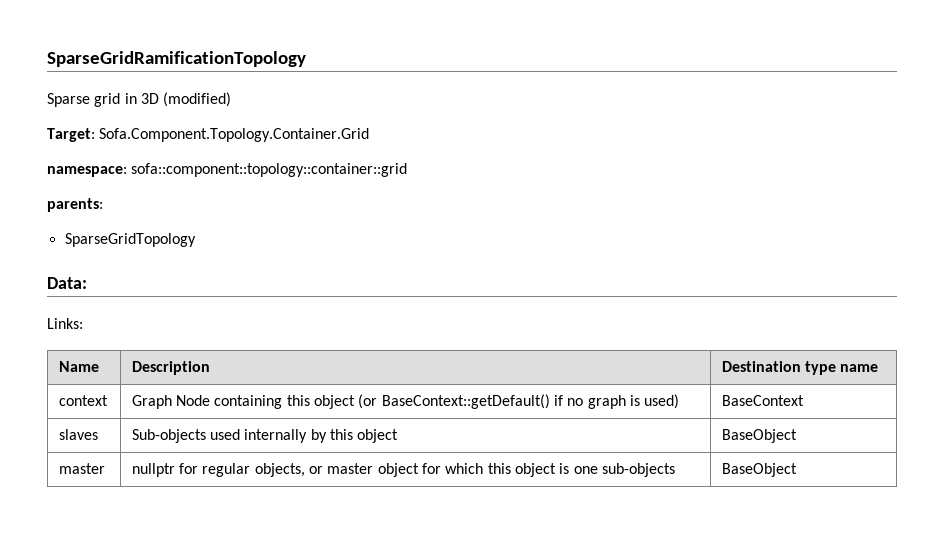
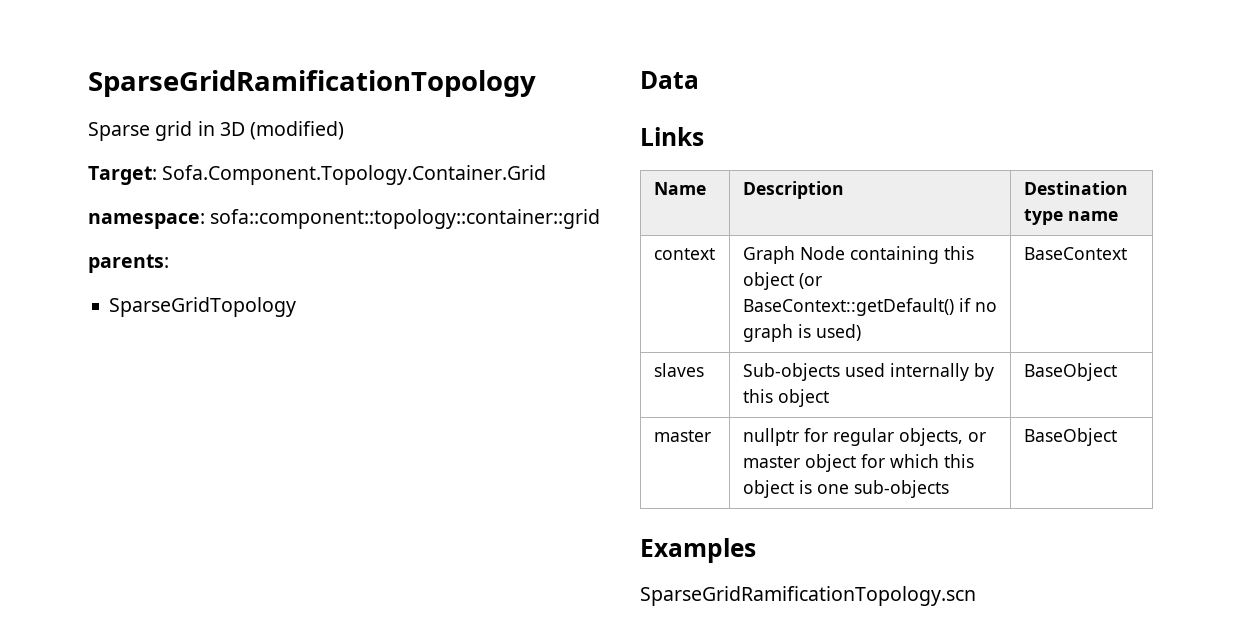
[47,277,87,289] [47,318,83,329] Data: // Links: -> [640,71,699,89] [640,127,704,146] Data // Links
(797, 470) none -> [640,538,756,563] [640,586,976,606] // Examples // SparseGridRamificationTopology.scn

